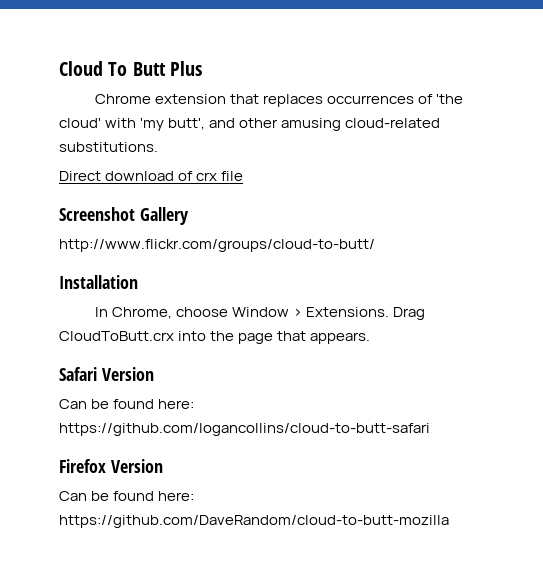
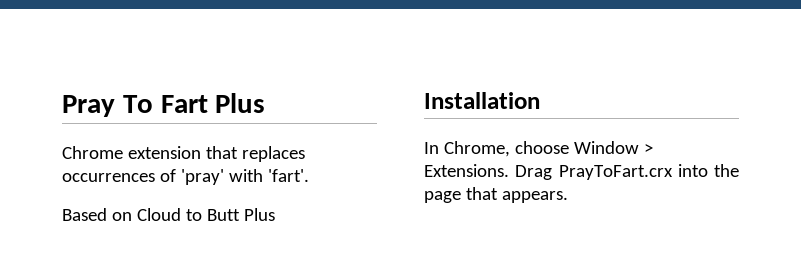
[59,61,166,76] Cloud To Butt -> [62,95,208,117] Pray To Fart
[435,94,463,104] [59,118,441,131] [59,142,158,152] [59,171,244,181] [59,207,189,225] [59,239,375,252] 'the cloud' with 'my butt', and other amusing cloud-related substitutions. // Direct download of crx file // Screenshot Gallery // http://www.flickr.com/groups/cloud-to-butt/ -> [180,169,309,185] [62,208,275,221] 'pray' with 'fart'. // Based on Cloud to Butt Plus
[59,331,174,341] CloudToButt.crx -> [558,165,673,180] PrayToFart.crx
[59,367,154,381] [59,399,195,409] [59,423,430,436] [59,459,163,473] [59,491,195,501] [59,515,449,528] // Safari Version // Can be found here: https://github.com/logancollins/cloud-to-butt-safari // Firefox Version // Can be found here: https://github.com/DaveRandom/cloud-to-butt-mozilla -> (568, 197) none

